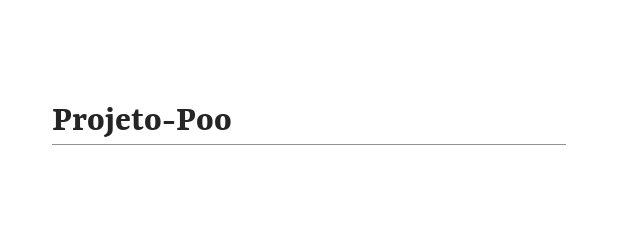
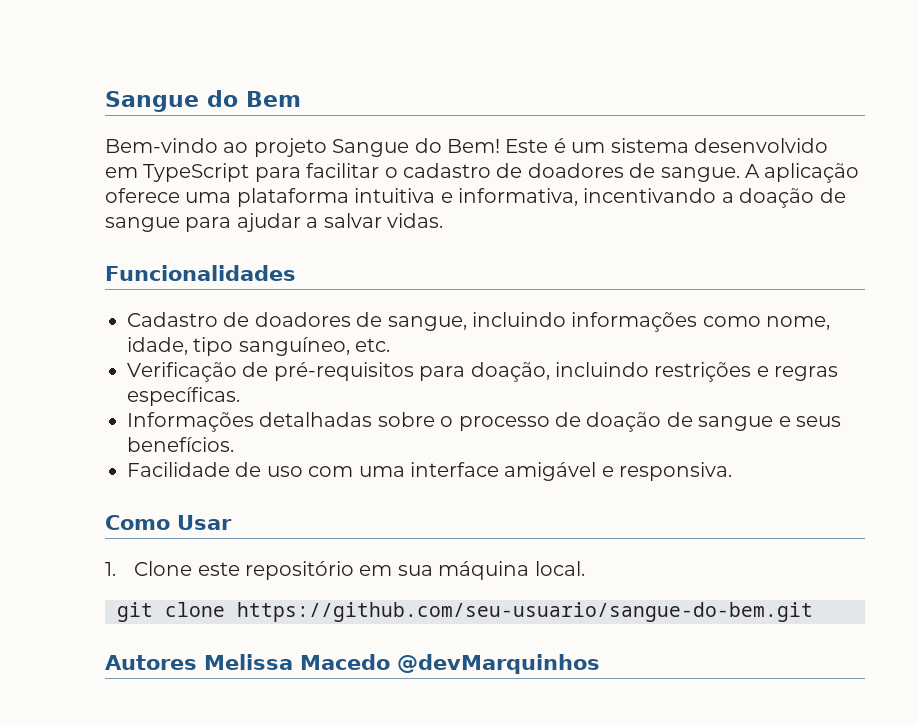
[52,107,232,138] Projeto-Poo -> [105,90,301,112] [105,138,828,157] [105,163,860,183] [105,188,846,208] [105,213,443,232] [105,265,296,281] [127,312,831,332] [127,337,391,356] [127,362,839,382] [127,387,240,406] [127,412,841,432] [127,437,234,452] [127,462,733,481] [105,515,232,530] [105,561,585,580] [117,602,813,622] [105,654,600,674] Sangue do Bem // Bem-vindo ao projeto Sangue do Bem! Este é um sistema desenvolvido em TypeScript para facilitar o cadastro de doadores de sangue. A aplicação oferece uma plataforma intuitiva e informativa, incentivando a doação de sangue para ajudar a salvar vidas. // Funcionalidades // Cadastro de doadores de sangue, incluindo informações como nome, idade, tipo sanguíneo, etc. // Verificação de pré-requisitos para doação, incluindo restrições e regras específicas. // Informações detalhadas sobre o processo de doação de sangue e seus benefícios. // Facilidade de uso com uma interface amigável e responsiva. // Como Usar // 1. Clone este repositório em sua máquina local. // git clone https://github.com/seu-usuario/sangue-do-bem.git // Autores Melissa Macedo @devMarquinhos

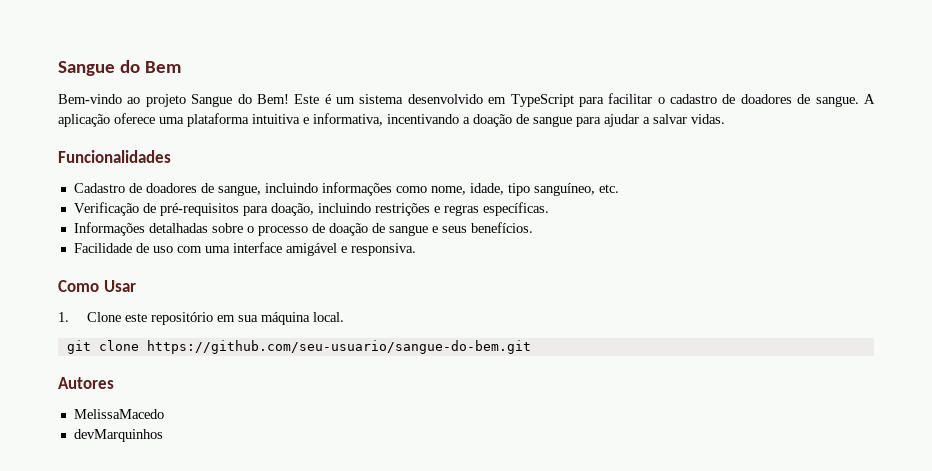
[204,654,600,674] Melissa Macedo @devMarquinhos -> [73,409,164,419] [73,429,163,442] // MelissaMacedo // devMarquinhos

